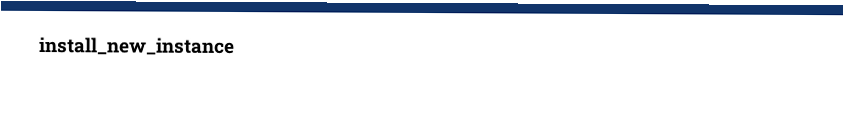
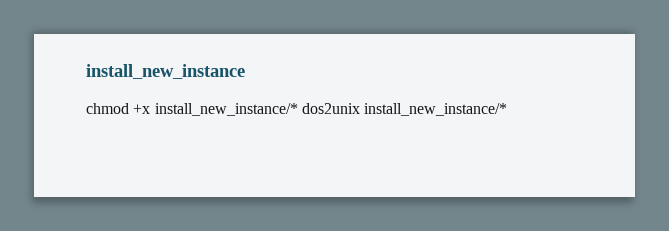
(235, 46) none -> [86,103,508,116] // chmod +x install_new_instance/* dos2unix install_new_instance/*

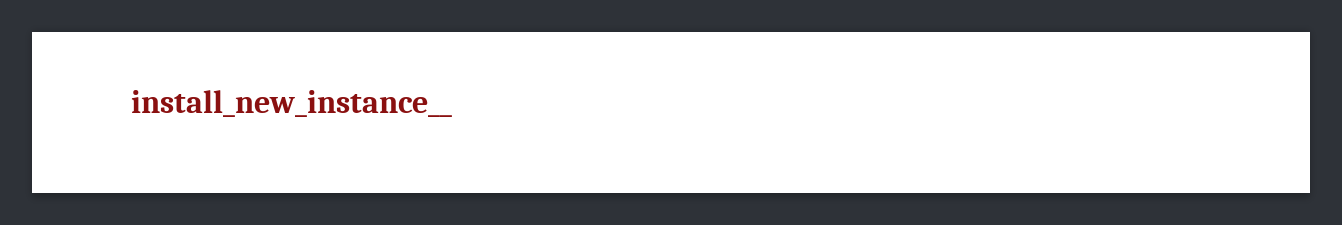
[86,64,245,79] [86,103,508,116] install_new_instance // chmod +x install_new_instance/* dos2unix install_new_instance/* -> [131,90,452,117] install_new_instance__

